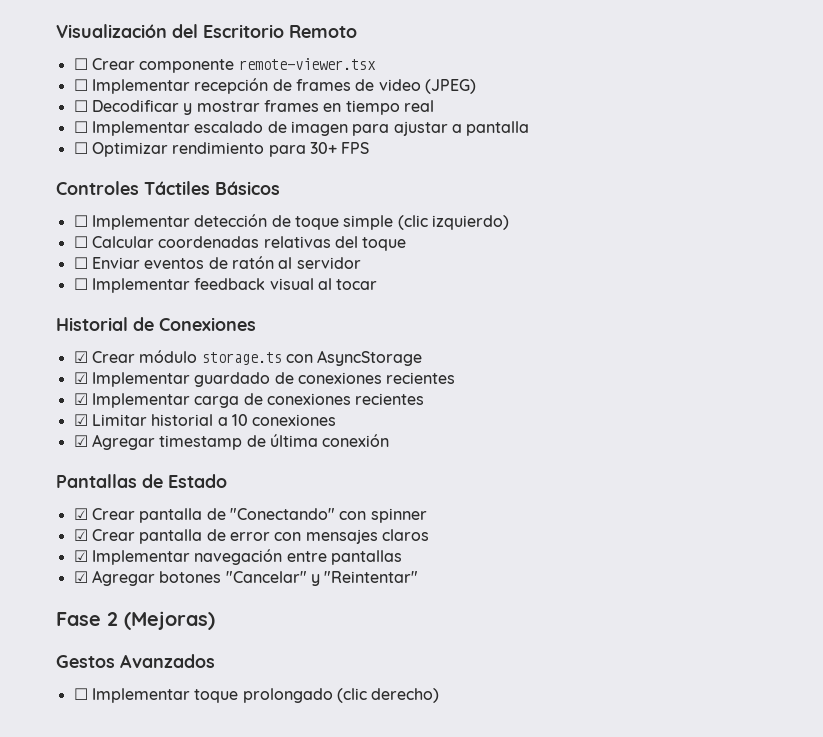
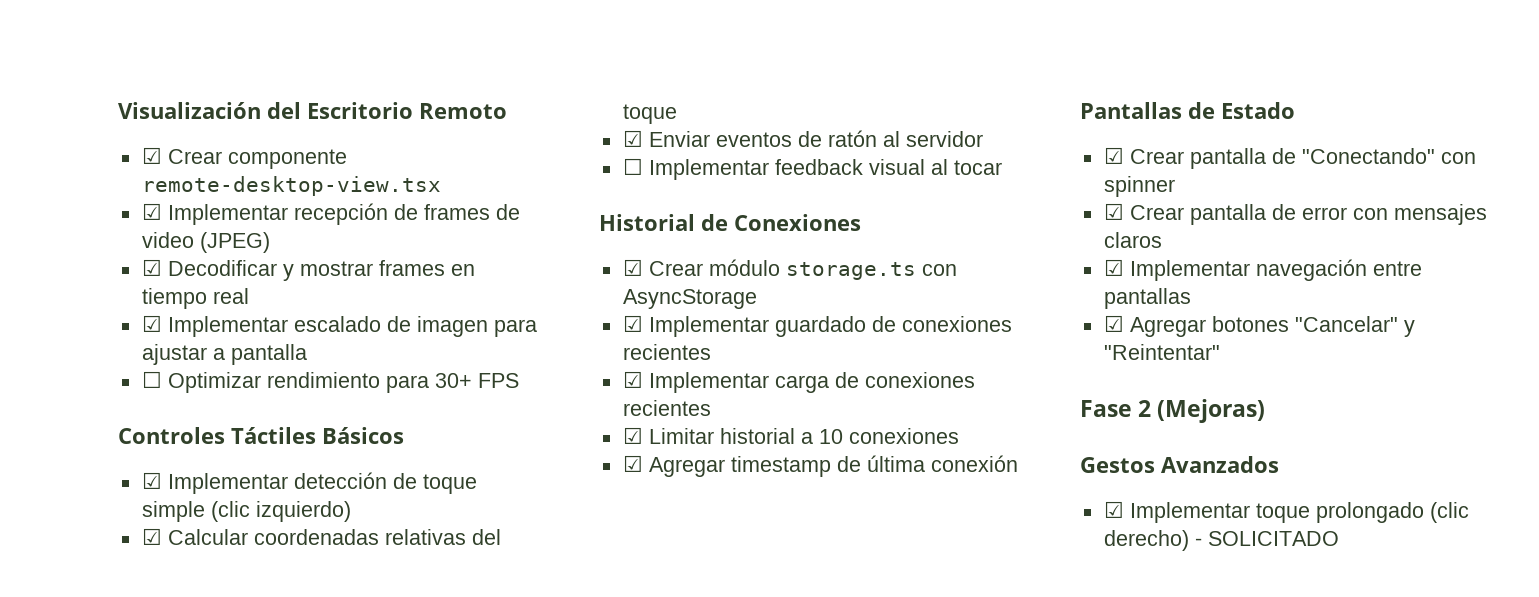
[73,58,88,70] ☐ -> [141,147,162,164] ☑
[238,58,376,70] [73,79,88,91] remote-viewer.tsx // ☐ -> [141,176,441,196] [141,203,162,220] remote-desktop-view.tsx // ☑
[73,100,88,112] ☐ -> [141,259,162,276] ☑
[73,121,88,133] ☐ -> [141,315,162,332] ☑
[73,215,88,227] ☐ -> [141,472,162,489] ☑
[73,236,88,248] ☐ -> [141,528,162,545] ☑
[73,257,88,269] ☐ -> [622,130,643,147] ☑
[73,688,88,700] ☐ -> [1103,501,1124,518] ☑
(440, 695) none -> [1194,531,1339,546] - SOLICITADO

